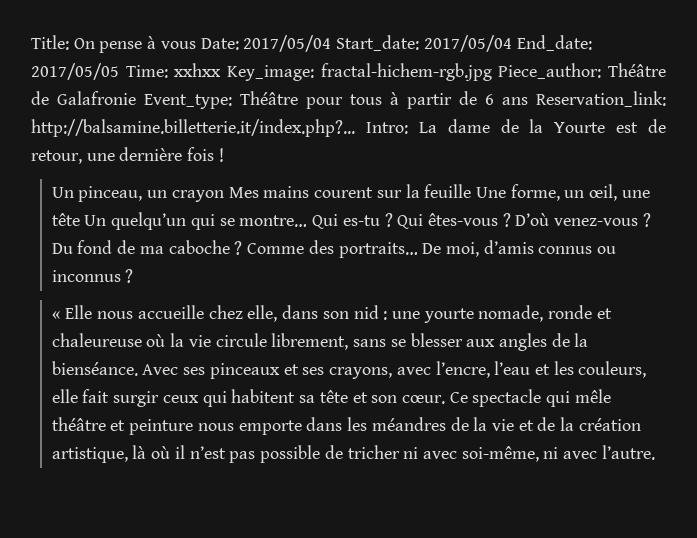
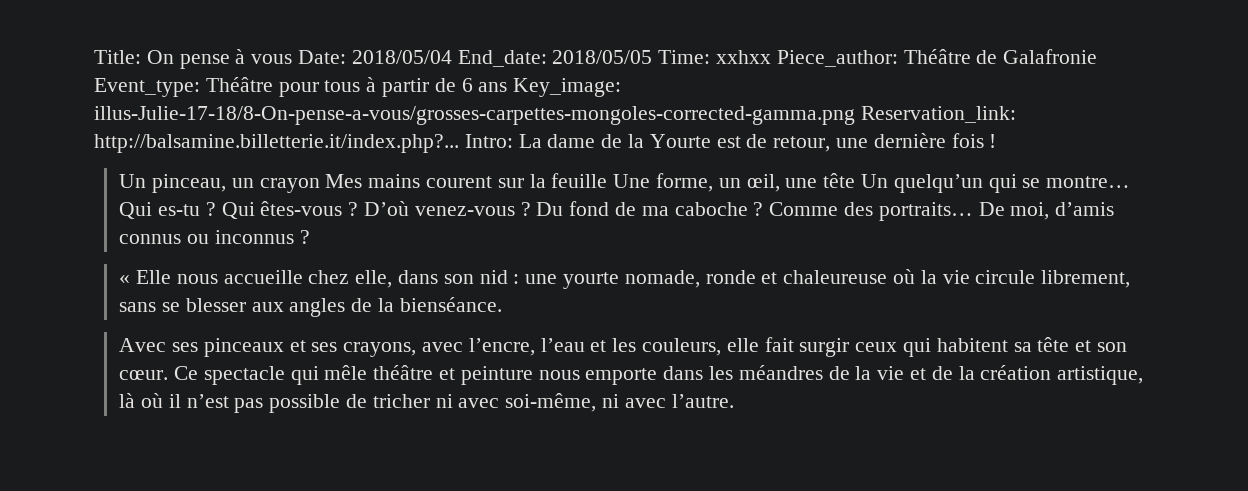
[243,35,592,52] [31,63,492,81] 2017/05/04 Start_date: 2017/05/04 End_date: 2017/05/05 Time: xxhxx Key_image: fractal-hichem-rgb.jpg -> [351,50,772,67] 2018/05/04 End_date: 2018/05/05 Time: xxhxx
(528, 101) none -> [513,78,622,97] [94,106,855,125] Key_image: illus-Julie-17-18/8-On-pense-a-vous/grosses-carpettes-mongoles-corrected-gamma.png
(138, 368) none -> (502, 304) //

